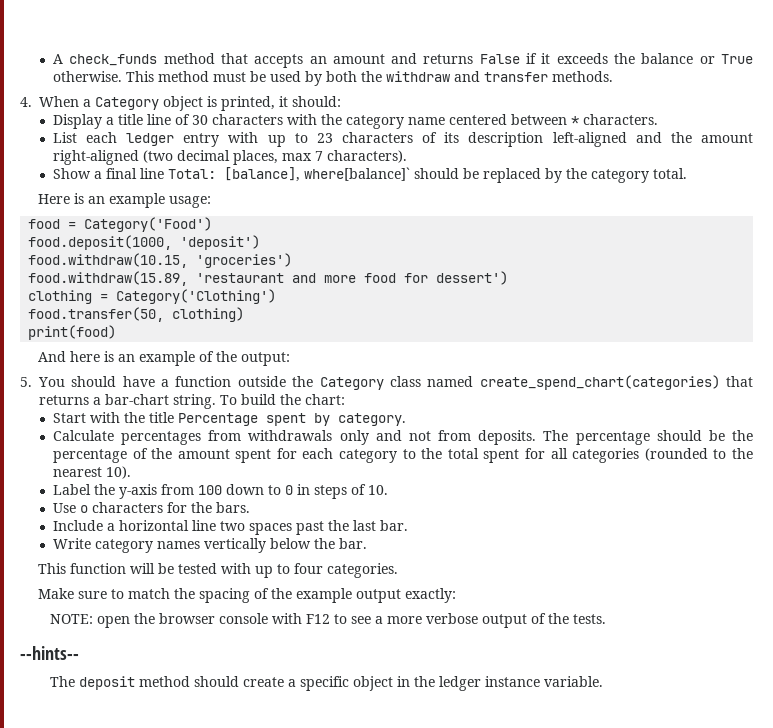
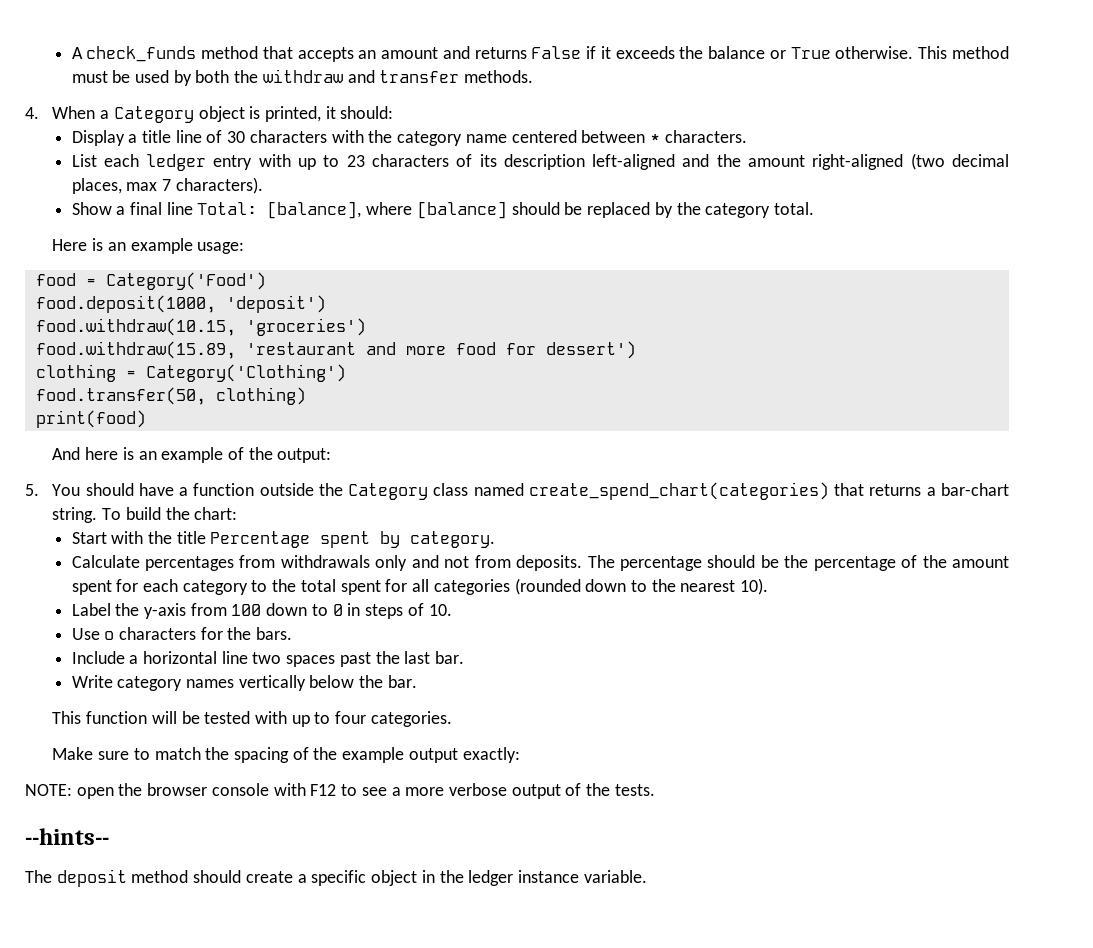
[303,167,410,181] where[balance]` -> [366,201,507,219] where [balance]
(708, 454) none -> [585,579,627,592] down

